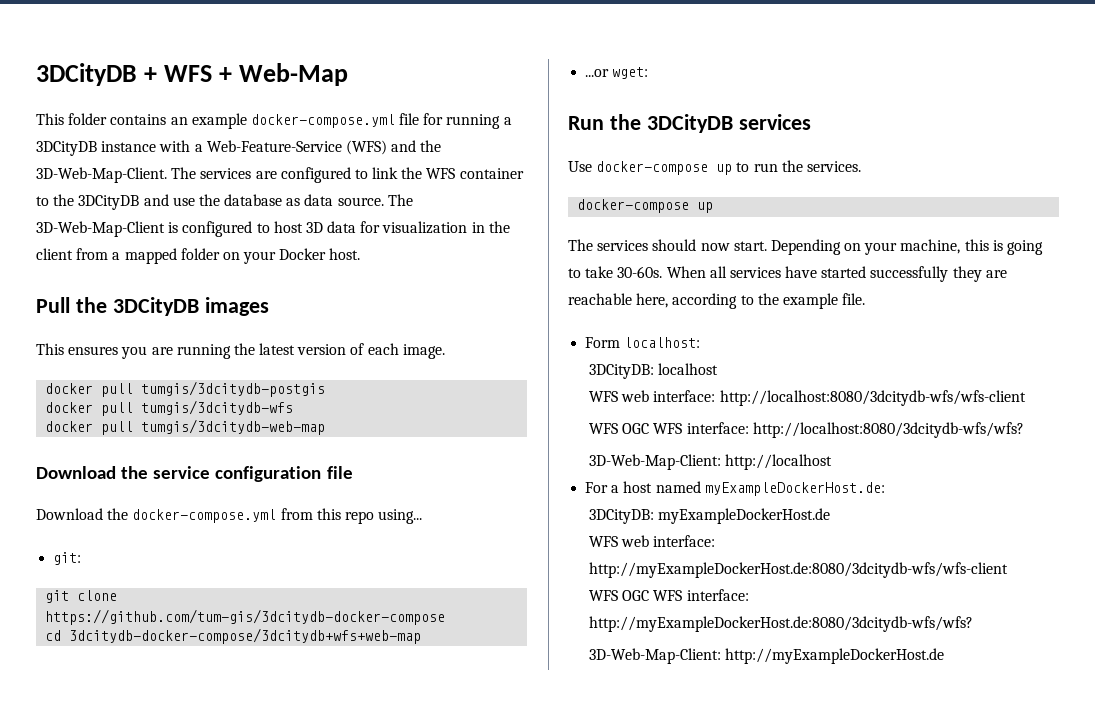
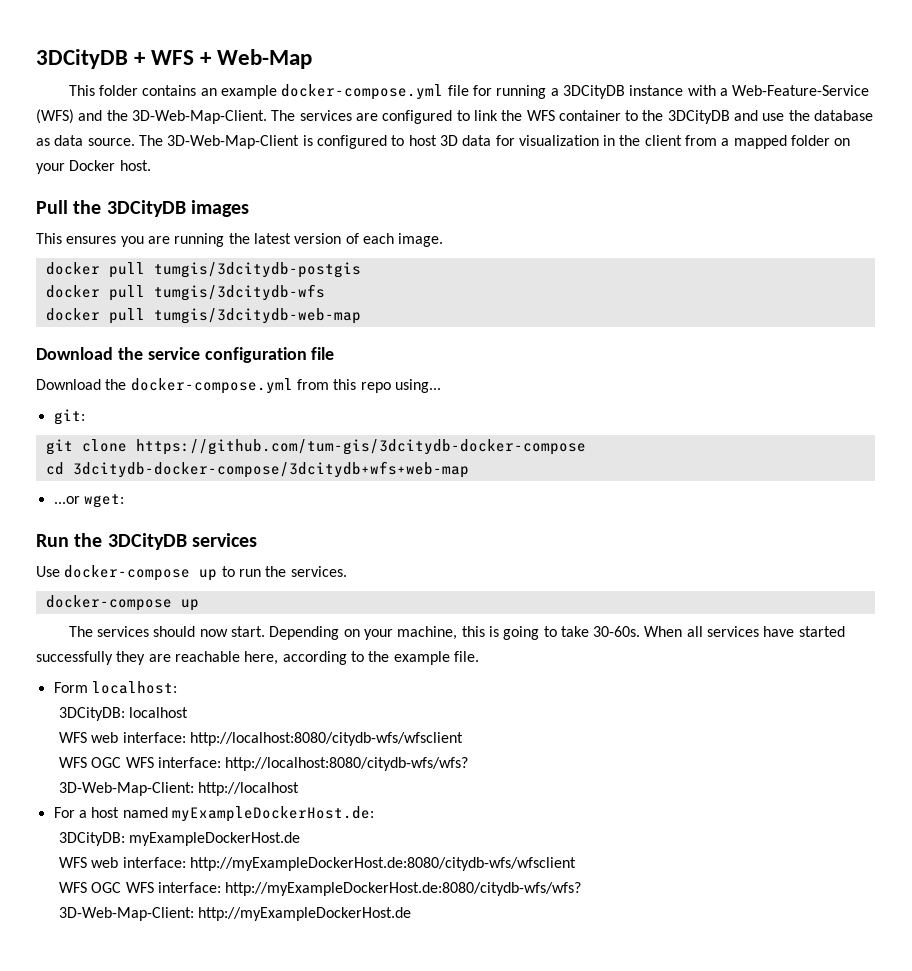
[719,390,1026,406] [589,422,1024,438] http://localhost:8080/3dcitydb-wfs/wfs-client // WFS OGC WFS interface: http://localhost:8080/3dcitydb-wfs/wfs? -> [190,732,464,746] [59,757,469,771] http://localhost:8080/citydb-wfs/wfsclient // WFS OGC WFS interface: http://localhost:8080/citydb-wfs/wfs?
[589,562,1009,578] [589,589,749,601] [589,616,974,632] http://myExampleDockerHost.de:8080/3dcitydb-wfs/wfs-client // WFS OGC WFS interface: http://myExampleDockerHost.de:8080/3dcitydb-wfs/wfs? -> [190,857,577,871] [59,882,582,896] http://myExampleDockerHost.de:8080/citydb-wfs/wfsclient // WFS OGC WFS interface: http://myExampleDockerHost.de:8080/citydb-wfs/wfs?

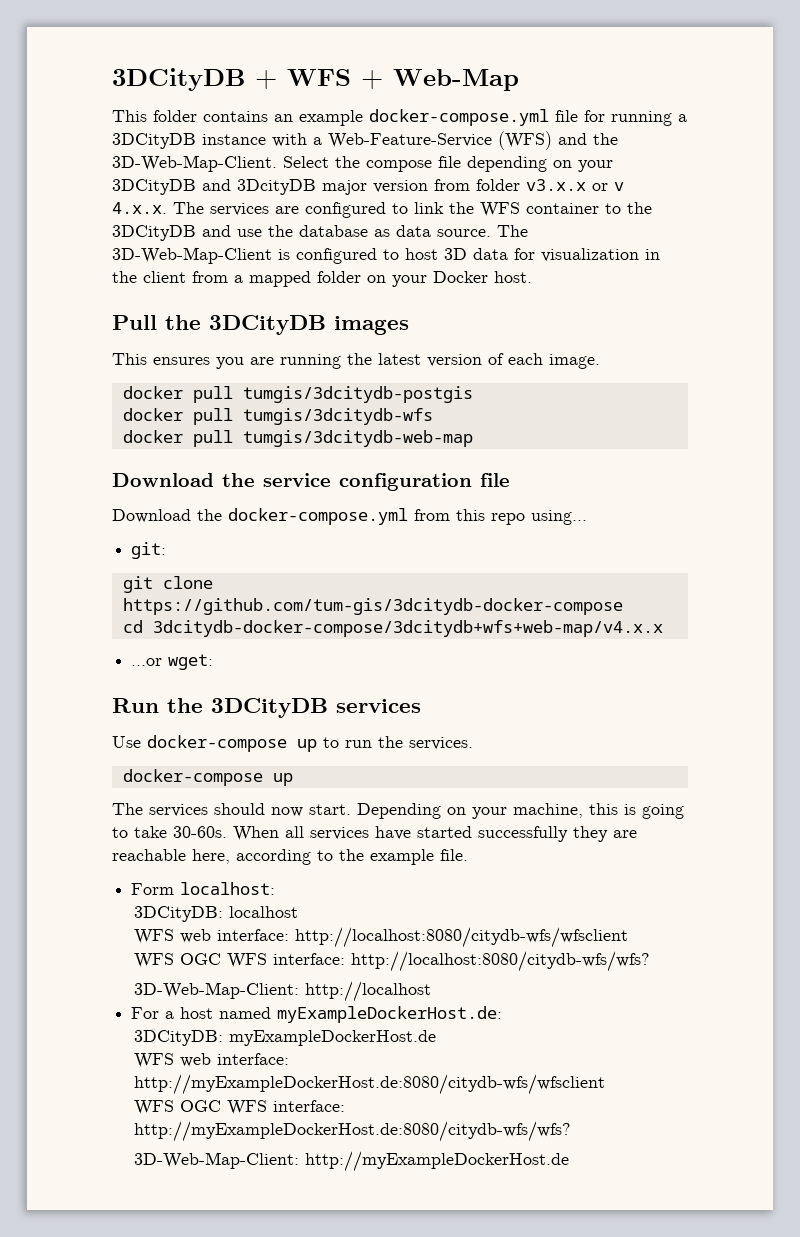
(267, 117) none -> [283,156,613,172] [112,179,624,195] [112,202,167,214] Select the compose file depending on your 3DCityDB and 3DcityDB major version from folder v3.x.x or v 4.x.x.
[72,461,469,478] 3dcitydb-docker-compose/3dcitydb+wfs+web-map -> [152,620,663,637] 3dcitydb-docker-compose/3dcitydb+wfs+web-map/v4.x.x

